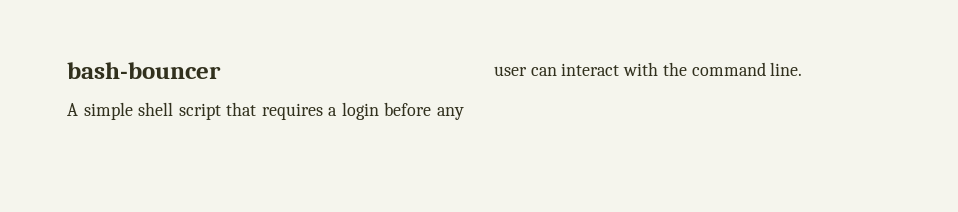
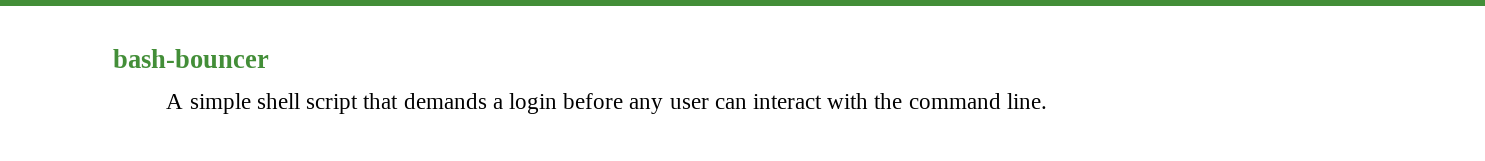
[261,103,323,120] requires -> [403,93,487,109] demands

